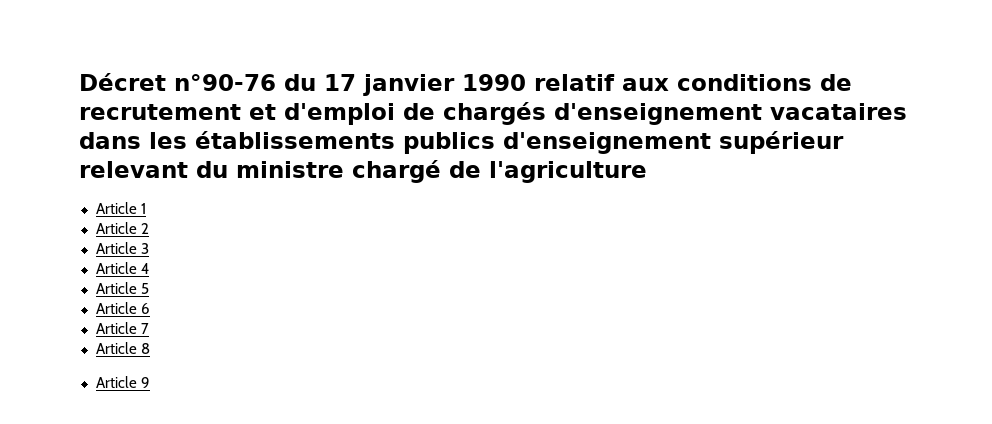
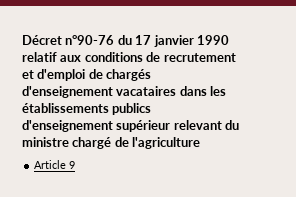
[95,202,146,214] [95,222,149,234] [95,242,149,254] [95,262,149,274] [95,282,149,294] [95,302,150,314] [95,322,149,334] [95,342,150,354] // Article 1 // Article 2 // Article 3 // Article 4 // Article 5 // Article 6 // Article 7 // Article 8 -> (201, 143) none

